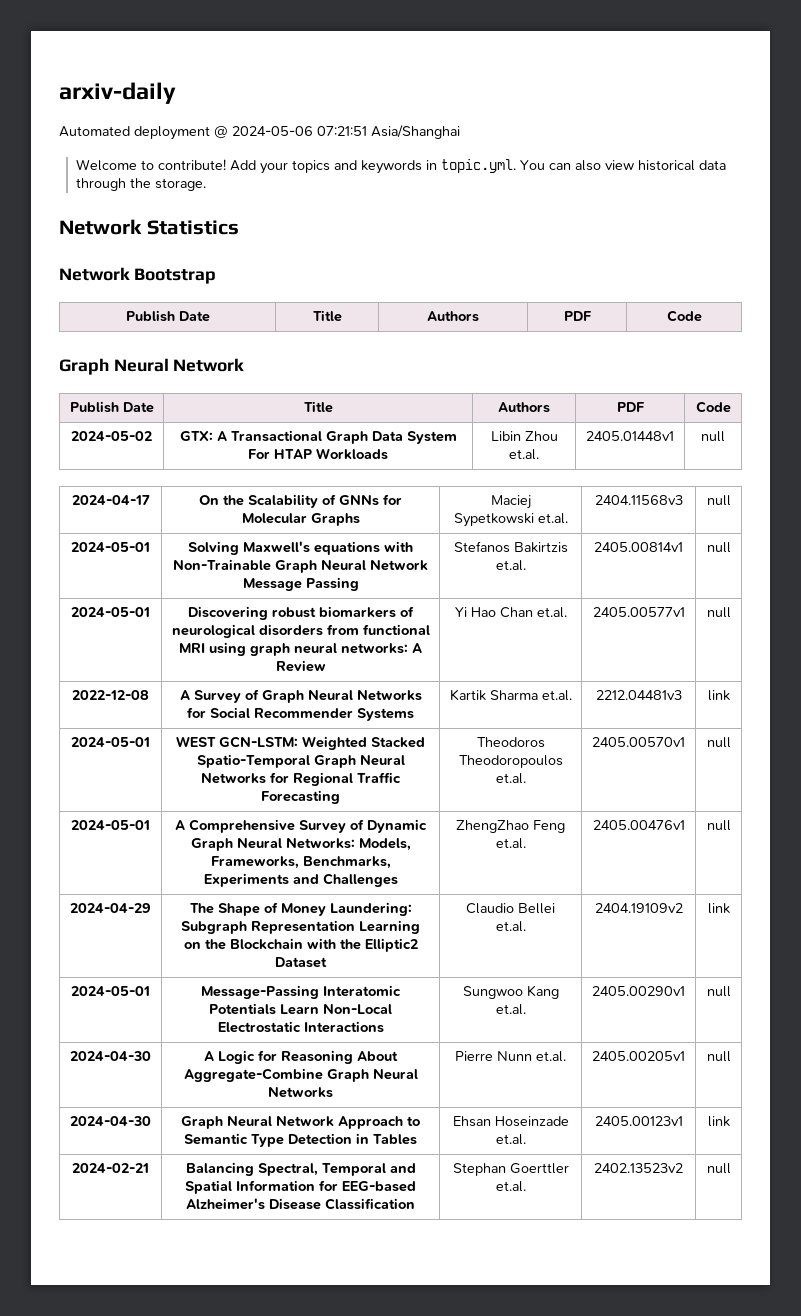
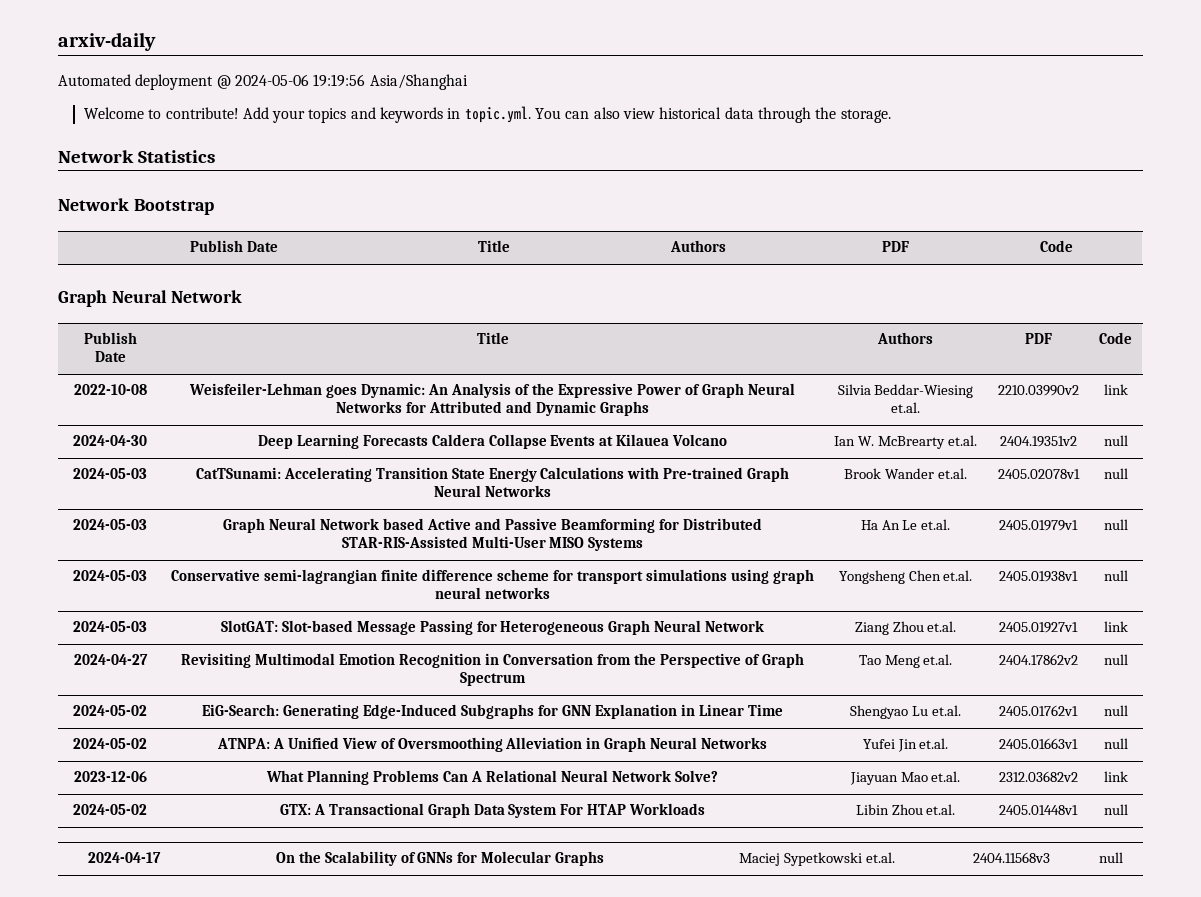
[317,126,367,136] 07:21:51 -> [313,74,366,87] 19:19:56
(731, 407) none -> [73,384,147,395] [189,383,795,398] [336,401,649,416] [837,384,974,398] [891,402,920,413] [997,385,1079,396] [1103,384,1128,395] [73,435,147,446] [257,434,728,449] [834,435,977,449] [999,436,1077,447] [1103,435,1128,446] [73,468,147,479] [195,467,790,482] [434,485,551,497] [844,468,967,479] [997,469,1080,479] [1103,468,1128,479] [73,519,147,530] [223,518,762,533] [341,536,644,551] [860,519,951,530] [999,520,1078,531] [1103,519,1128,530] [73,570,147,581] [171,569,814,584] [435,587,550,599] [838,570,973,584] [999,571,1078,582] [1103,570,1128,581] [73,621,147,632] [220,620,765,635] [854,621,957,635] [999,622,1078,633] [1103,621,1128,632] [73,654,148,665] [181,653,804,668] [460,672,526,686] [858,654,953,668] [998,654,1078,665] [1103,654,1128,665] [73,705,147,716] [202,704,783,719] [850,705,961,719] [999,705,1078,716] [1103,705,1128,716] [73,738,147,749] [216,737,768,752] [862,738,949,752] [999,738,1078,749] [1103,738,1128,749] [73,771,147,782] [266,770,718,785] [849,771,961,785] [998,771,1078,782] [1103,771,1128,782] // 2022-10-08 | Weisfeiler-Lehman goes Dynamic: An Analysis of the Expressive Power of Graph Neural Networks for Attributed and Dynamic Graphs | Silvia Beddar-Wiesing et.al. | 2210.03990v2 | link // 2024-04-30 | Deep Learning Forecasts Caldera Collapse Events at Kilauea Volcano | Ian W. McBrearty et.al. | 2404.19351v2 | null // 2024-05-03 | CatTSunami: Accelerating Transition State Energy Calculations with Pre-trained Graph Neural Networks | Brook Wander et.al. | 2405.02078v1 | null // 2024-05-03 | Graph Neural Network based Active and Passive Beamforming for Distributed STAR-RIS-Assisted Multi-User MISO Systems | Ha An Le et.al. | 2405.01979v1 | null // 2024-05-03 | Conservative semi-lagrangian finite difference scheme for transport simulations using graph neural networks | Yongsheng Chen et.al. | 2405.01938v1 | null // 2024-05-03 | SlotGAT: Slot-based Message Passing for Heterogeneous Graph Neural Network | Ziang Zhou et.al. | 2405.01927v1 | link // 2024-04-27 | Revisiting Multimodal Emotion Recognition in Conversation from the Perspective of Graph Spectrum | Tao Meng et.al. | 2404.17862v2 | null // 2024-05-02 | EiG-Search: Generating Edge-Induced Subgraphs for GNN Explanation in Linear Time | Shengyao Lu et.al. | 2405.01762v1 | null // 2024-05-02 | ATNPA: A Unified View of Oversmoothing Alleviation in Graph Neural Networks | Yufei Jin et.al. | 2405.01663v1 | null // 2023-12-06 | What Planning Problems Can A Relational Neural Network Solve? | Jiayuan Mao et.al. | 2312.03682v2 | link
[71,542,150,552] [188,541,413,555] [173,559,428,573] [242,577,359,591] [453,541,568,553] [495,560,526,571] [594,542,683,552] [706,542,731,553] [71,607,150,617] [188,606,414,620] [171,624,430,638] [179,642,422,656] [275,660,326,672] [454,607,567,618] [592,607,685,617] [706,607,731,618] [72,690,149,700] [179,689,422,703] [187,707,414,721] [449,689,572,701] [595,690,682,700] [707,690,730,701] [71,737,150,747] [176,736,425,750] [196,754,405,768] [201,772,401,786] [261,790,340,804] [476,737,545,748] [458,755,563,768] [495,773,526,784] [592,737,685,747] [706,737,731,748] [71,820,150,830] [175,819,427,833] [190,838,411,851] [210,856,391,869] [203,873,398,887] [456,820,565,833] [495,838,526,849] [592,820,685,830] [706,820,731,831] [70,903,151,913] [189,902,412,916] [181,920,420,934] [183,938,418,952] [275,957,327,968] [466,903,555,914] [495,921,526,932] [594,903,683,913] [707,903,730,914] [71,986,150,996] [201,985,401,999] [209,1003,392,1015] [217,1021,384,1033] [462,985,559,999] [495,1004,526,1015] [592,986,685,996] [706,986,731,997] [70,1051,151,1061] [204,1050,398,1064] [183,1068,418,1082] [268,1087,333,1098] [455,1051,566,1062] [592,1051,685,1061] [706,1051,731,1062] [70,1116,151,1126] [181,1116,420,1129] [184,1133,417,1147] [452,1116,569,1127] [495,1134,526,1145] [594,1116,683,1126] [707,1116,730,1127] [72,1163,149,1173] [185,1162,416,1176] [185,1180,416,1194] [186,1198,415,1210] [452,1163,569,1176] [495,1181,526,1192] [594,1163,683,1173] [706,1163,731,1174] // 2024-05-01 | Solving Maxwell's equations with Non-Trainable Graph Neural Network Message Passing | Stefanos Bakirtzis et.al. | 2405.00814v1 | null // 2024-05-01 | Discovering robust biomarkers of neurological disorders from functional MRI using graph neural networks: A Review | Yi Hao Chan et.al. | 2405.00577v1 | null // 2022-12-08 | A Survey of Graph Neural Networks for Social Recommender Systems | Kartik Sharma et.al. | 2212.04481v3 | link // 2024-05-01 | WEST GCN-LSTM: Weighted Stacked Spatio-Temporal Graph Neural Networks for Regional Traffic Forecasting | Theodoros Theodoropoulos et.al. | 2405.00570v1 | null // 2024-05-01 | A Comprehensive Survey of Dynamic Graph Neural Networks: Models, Frameworks, Benchmarks, Experiments and Challenges | ZhengZhao Feng et.al. | 2405.00476v1 | null // 2024-04-29 | The Shape of Money Laundering: Subgraph Representation Learning on the Blockchain with the Elliptic2 Dataset | Claudio Bellei et.al. | 2404.19109v2 | link // 2024-05-01 | Message-Passing Interatomic Potentials Learn Non-Local Electrostatic Interactions | Sungwoo Kang et.al. | 2405.00290v1 | null // 2024-04-30 | A Logic for Reasoning About Aggregate-Combine Graph Neural Networks | Pierre Nunn et.al. | 2405.00205v1 | null // 2024-04-30 | Graph Neural Network Approach to Semantic Type Detection in Tables | Ehsan Hoseinzade et.al. | 2405.00123v1 | link // 2024-02-21 | Balancing Spectral, Temporal and Spatial Information for EEG-based Alzheimer's Disease Classification | Stephan Goerttler et.al. | 2402.13523v2 | null -> (1123, 857) none

